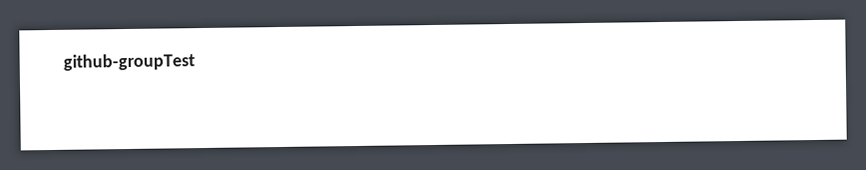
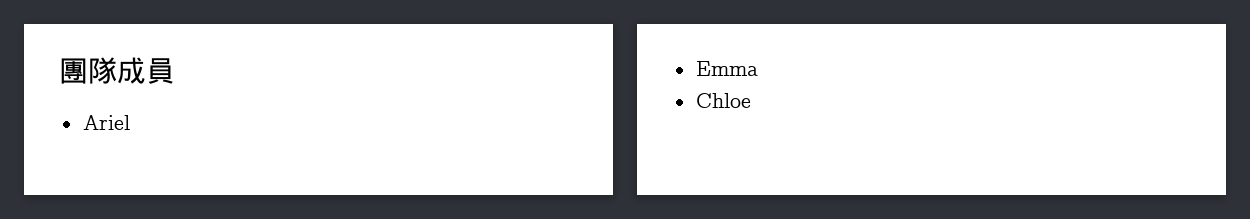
[63,53,195,71] github-groupTest -> [59,57,175,84] [82,115,130,130] [695,61,758,76] [695,93,751,108] 團隊成員 // Ariel // Emma // Chloe

